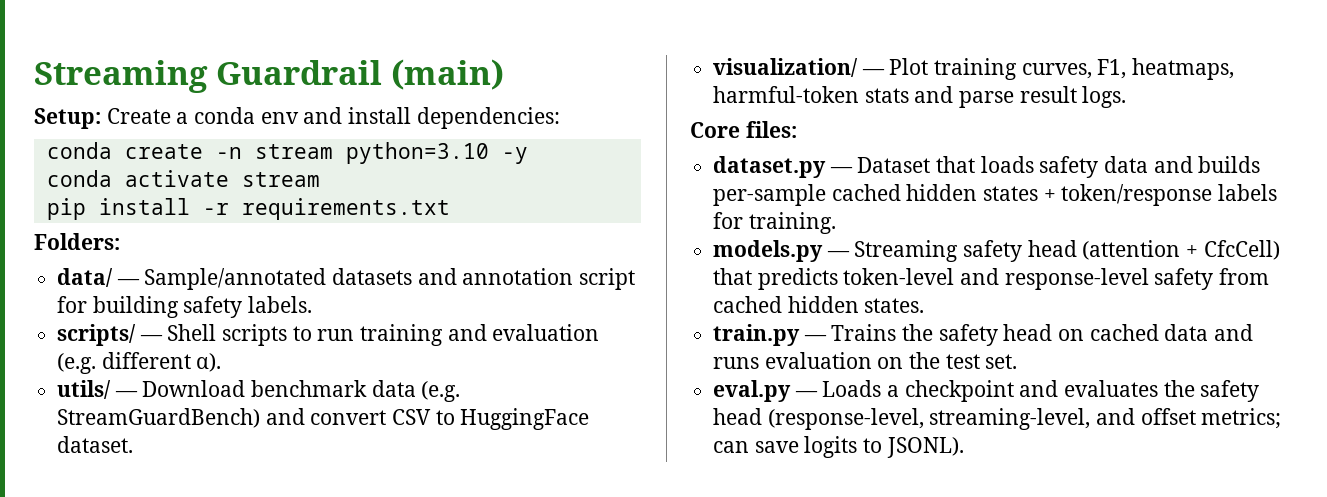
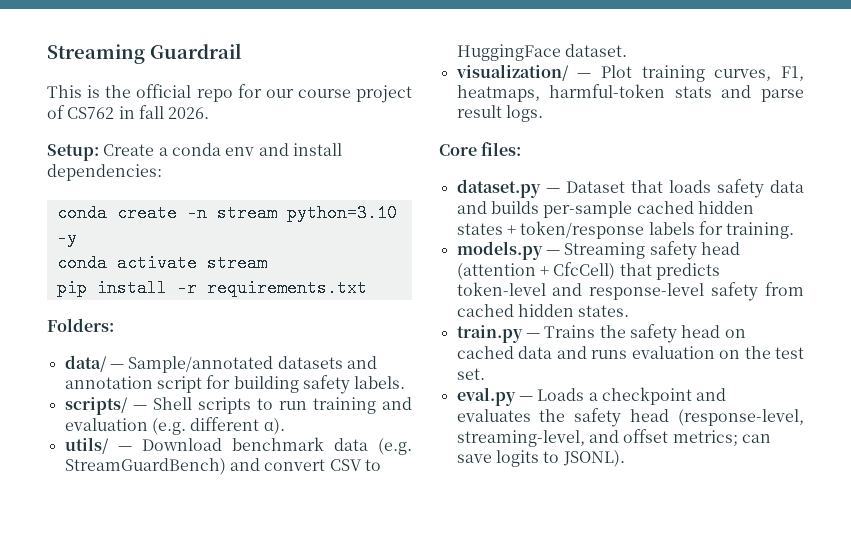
[391,59,504,90] (main) -> [47,84,412,103] [47,105,210,119] // This is the official repo for our course project of CS762 in fall 2026.

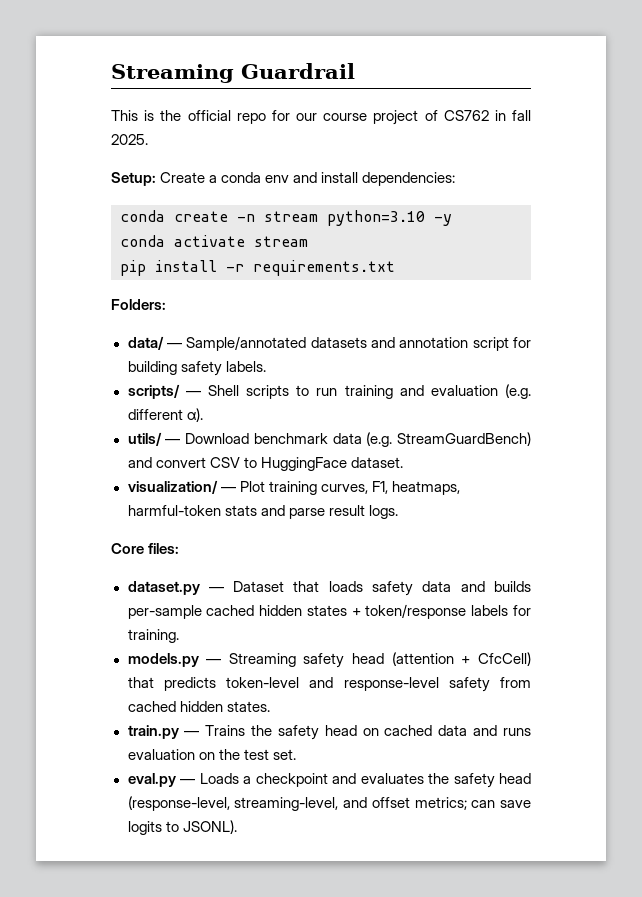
[168,107,210,119] 2026. -> [111,134,148,145] 2025.

